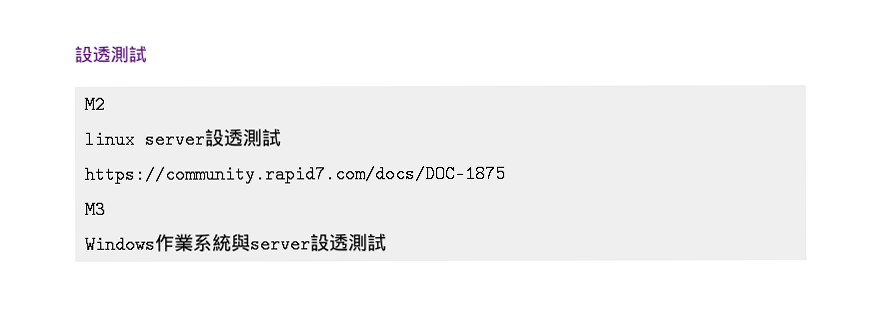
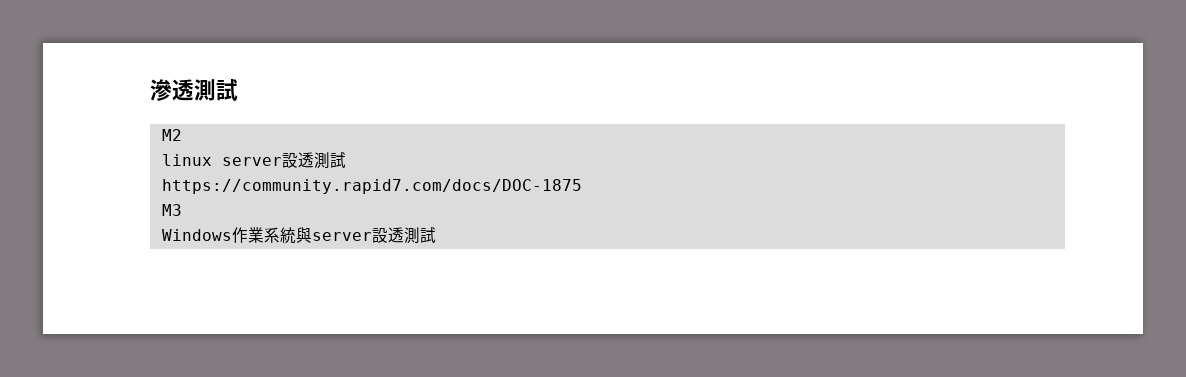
[74,45,93,63] 設 -> [150,79,172,101] 滲

